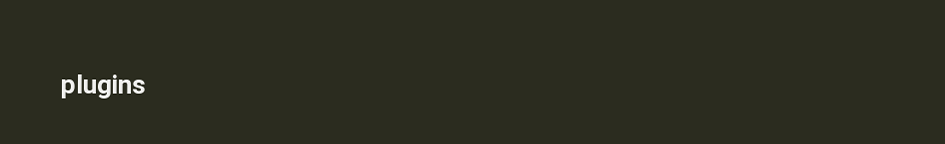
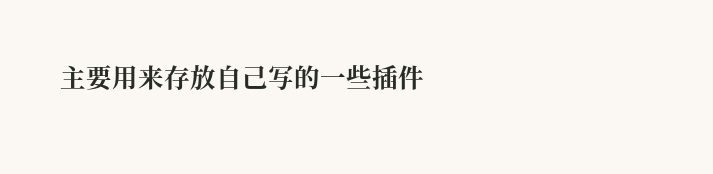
[60,74,146,99] plugins -> [60,65,424,91] 主要用来存放自己写的一些插件

